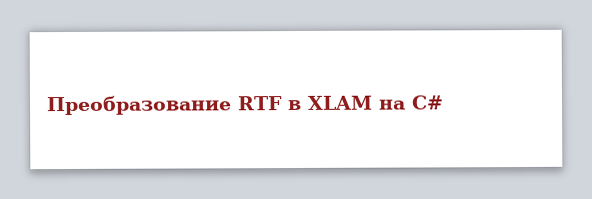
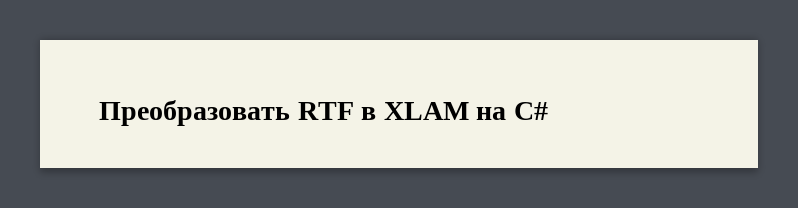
[46,95,232,116] Преобразование -> [99,100,290,126] Преобразовать

